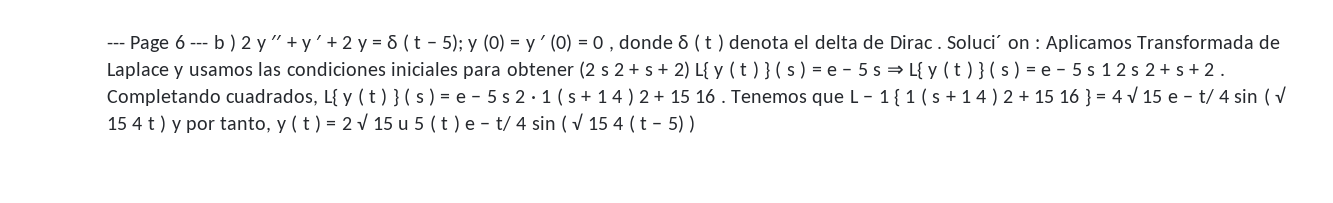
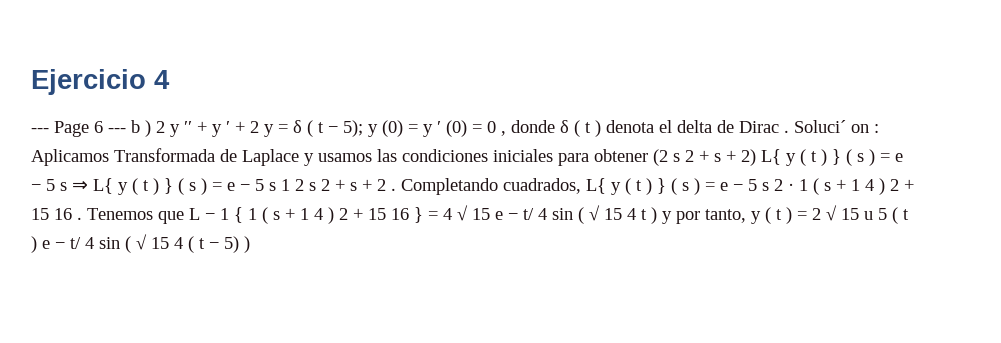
(107, 45) none -> [31,69,170,95] Ejercicio 4 //

